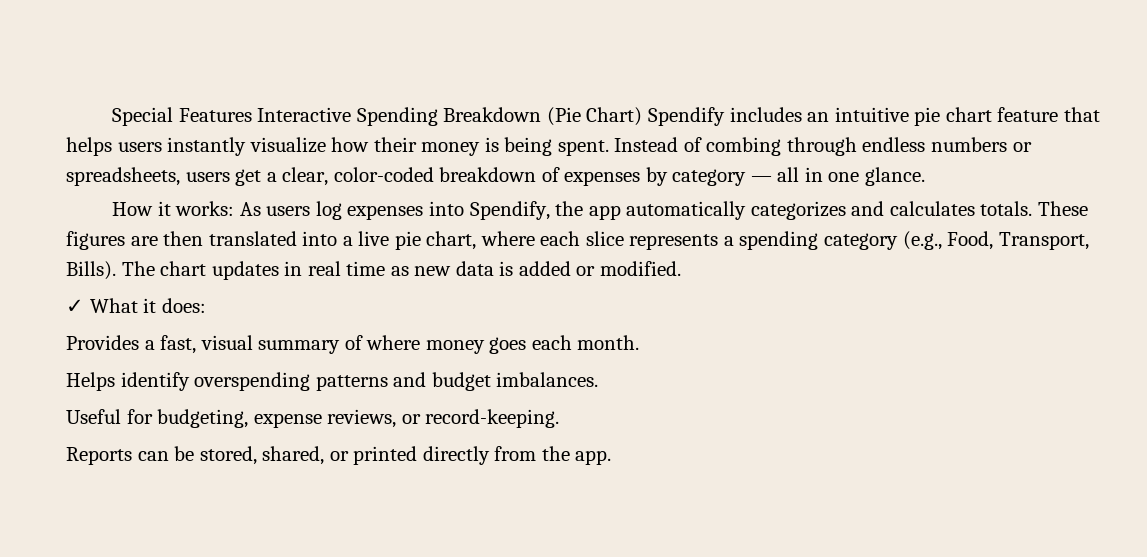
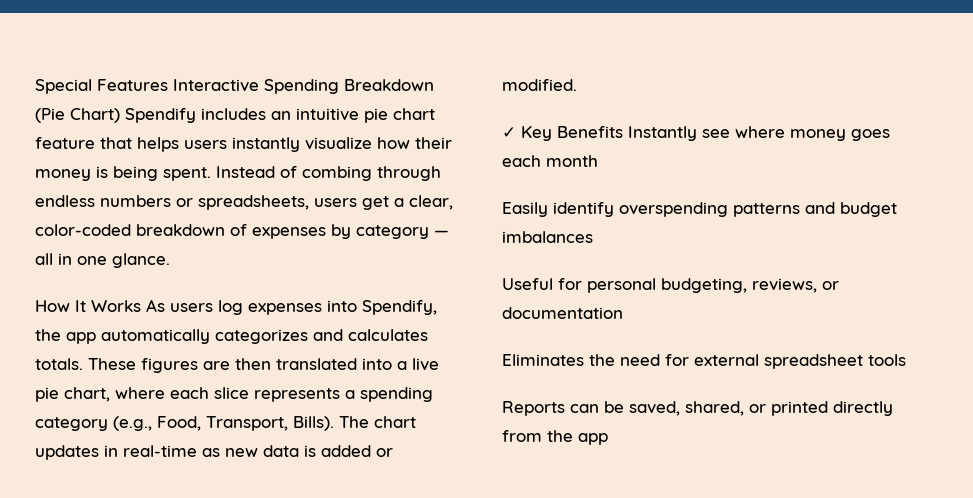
[157,201,235,216] it works: -> [75,300,141,312] It Works
[307,261,386,276] real time -> [123,445,197,457] real-time
[89,298,206,313] [66,335,363,354] What it does: // Provides a fast, visual summary of -> [521,126,730,141] Key Benefits Instantly see
[577,335,640,350] [66,372,115,391] month. // Helps -> [546,155,598,167] [502,202,548,217] month // Easily
[496,372,599,387] imbalances. -> [502,231,593,243] imbalances
[157,409,560,428] budgeting, expense reviews, or record-keeping. -> [587,278,839,293] [502,307,623,319] [502,354,906,369] personal budgeting, reviews, or documentation // Eliminates the need for external spreadsheet tools
[199,446,257,465] stored, -> [629,401,680,416] saved,
[575,450,612,465] app. -> [578,433,608,445] app

